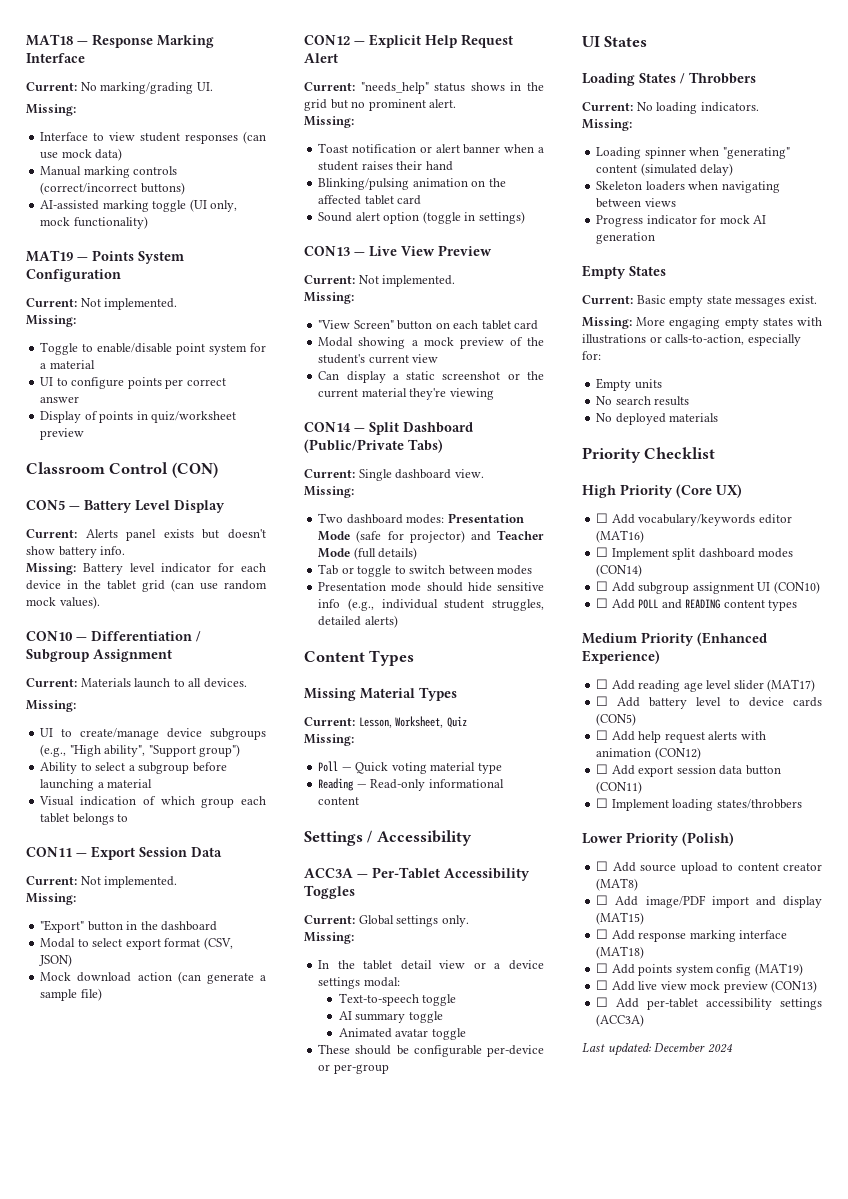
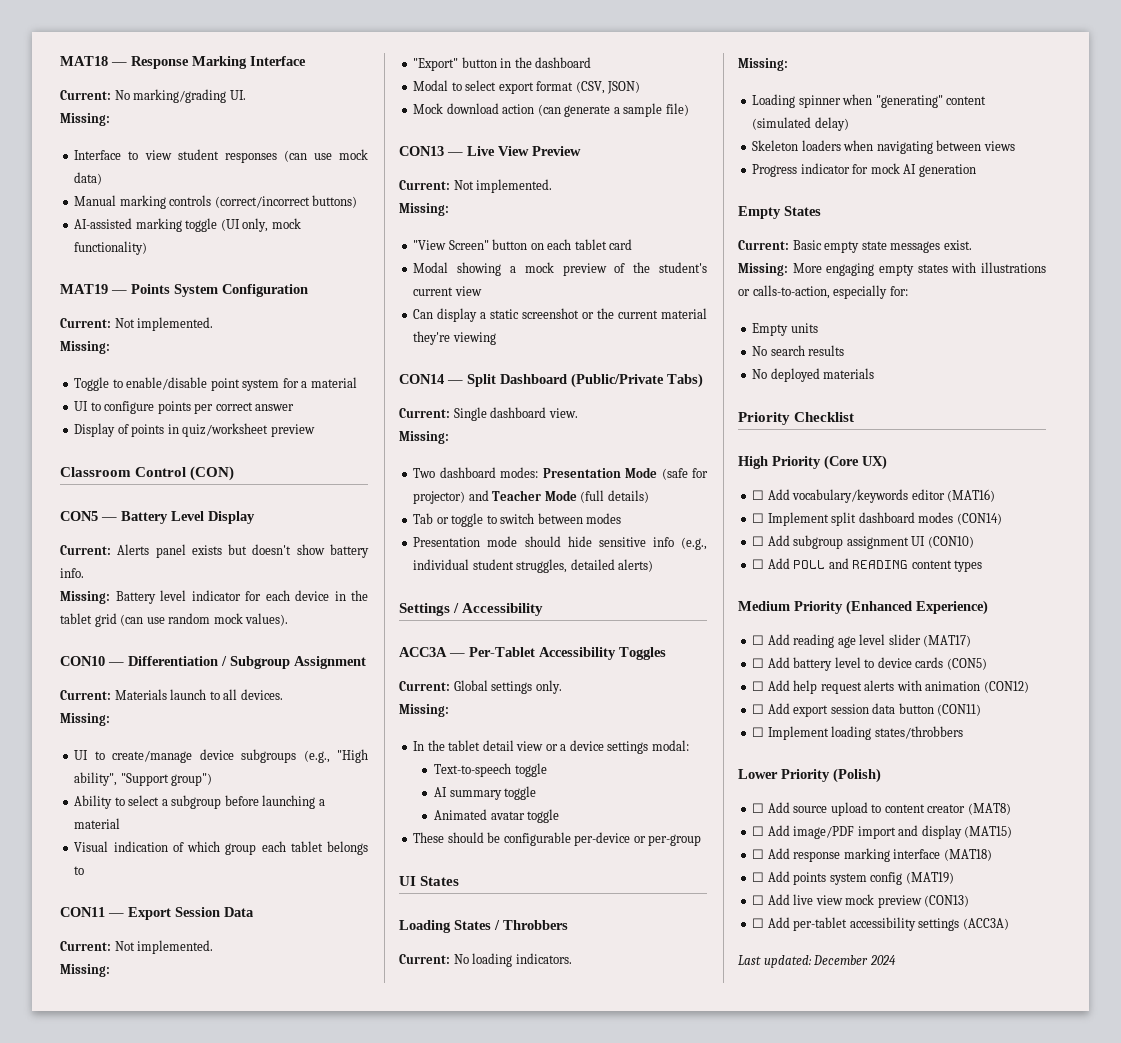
[304,34,513,48] [304,53,338,63] [304,82,544,94] [304,99,457,111] [304,116,354,128] [318,143,544,154] [318,161,453,171] [318,178,506,190] [318,195,422,205] [318,211,525,224] // CON12 — Explicit Help Request Alert // Current: "needs_help" status shows in the grid but no prominent alert. // Missing: // Toast notification or alert banner when a student raises their hand // Blinking/pulsing animation on the affected tablet card // Sound alert option (toggle in settings) -> (689, 109) none
[304,650,415,666] [304,687,457,701] [304,716,467,728] [304,734,354,746] [318,761,502,774] [318,778,504,791] [318,797,360,805] // Content Types // Missing Material Types // Current: Lesson, Worksheet, Quiz // Missing: // Poll — Quick voting material type // Reading — Read-only informational content -> (654, 565) none

